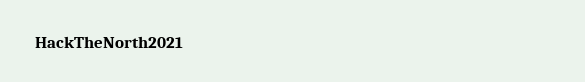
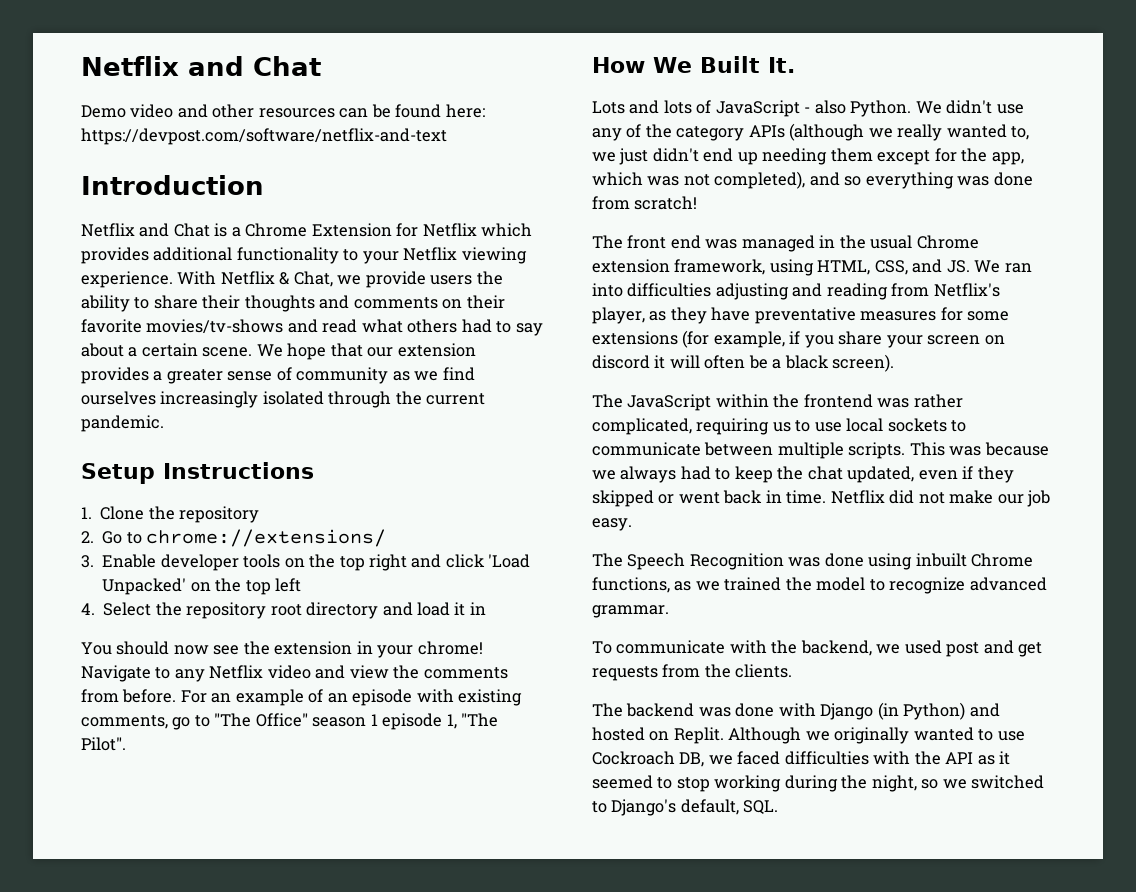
[35,36,183,48] HackTheNorth2021 -> [81,56,321,76] [81,104,485,118] [81,128,447,145] [81,175,264,195] [81,223,533,237] [81,247,527,264] [81,271,503,288] [81,295,505,312] [81,319,543,336] [81,343,476,360] [81,367,475,384] [81,391,486,408] [81,415,164,432] [81,462,314,484] [81,506,260,523] [81,529,387,547] [81,554,531,571] [102,578,302,595] [81,602,486,619] [81,641,483,658] [81,665,508,682] [81,689,523,706] [81,713,499,730] [81,737,126,751] [592,56,795,73] [592,100,1024,117] [592,123,1030,141] [592,148,1024,165] [592,171,1033,189] [592,196,698,210] [592,235,979,252] [592,259,1032,276] [592,283,1000,300] [592,307,1010,324] [592,330,1005,348] [592,354,895,372] [592,394,963,411] [592,418,967,435] [592,442,1049,459] [592,466,1014,483] [592,490,1051,507] [592,518,632,531] [592,553,1034,570] [592,577,1047,594] [592,605,669,618] [592,640,1043,657] [592,664,793,681] [592,702,1000,720] [592,727,1025,744] [592,751,1011,767] [592,775,1045,792] [592,799,779,816] Netflix and Chat // Demo video and other resources can be found here: https://devpost.com/software/netflix-and-text // Introduction // Netflix and Chat is a Chrome Extension for Netflix which provides additional functionality to your Netflix viewing experience. With Netflix & Chat, we provide users the ability to share their thoughts and comments on their favorite movies/tv-shows and read what others had to say about a certain scene. We hope that our extension provides a greater sense of community as we find ourselves increasingly isolated through the current pandemic. // Setup Instructions // 1. Clone the repository // 2. Go to chrome://extensions/ // 3. Enable developer tools on the top right and click 'Load Unpacked' on the top left // 4. Select the repository root directory and load it in // You should now see the extension in your chrome! Navigate to any Netflix video and view the comments from before. For an example of an episode with existing comments, go to "The Office" season 1 episode 1, "The Pilot". // How We Built It. // Lots and lots of JavaScript - also Python. We didn't use any of the category APIs (although we really wanted to, we just didn't end up needing them except for the app, which was not completed), and so everything was done from scratch! // The front end was managed in the usual Chrome extension framework, using HTML, CSS, and JS. We ran into difficulties adjusting and reading from Netflix's player, as they have preventative measures for some extensions (for example, if you share your screen on discord it will often be a black screen). // The JavaScript within the frontend was rather complicated, requiring us to use local sockets to communicate between multiple scripts. This was because we always had to keep the chat updated, even if they skipped or went back in time. Netflix did not make our job easy. // The Speech Recognition was done using inbuilt Chrome functions, as we trained the model to recognize advanced grammar. // To communicate with the backend, we used post and get requests from the clients. // The backend was done with Django (in Python) and hosted on Replit. Although we originally wanted to use Cockroach DB, we faced difficulties with the API as it seemed to stop working during the night, so we switched to Django's default, SQL.

